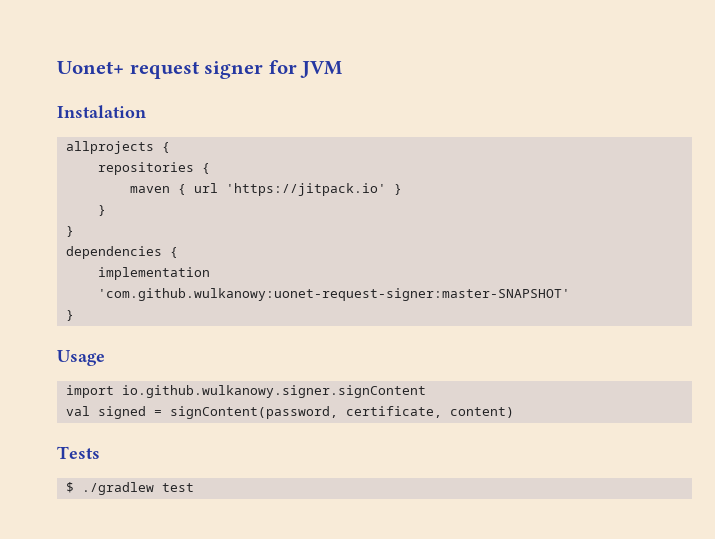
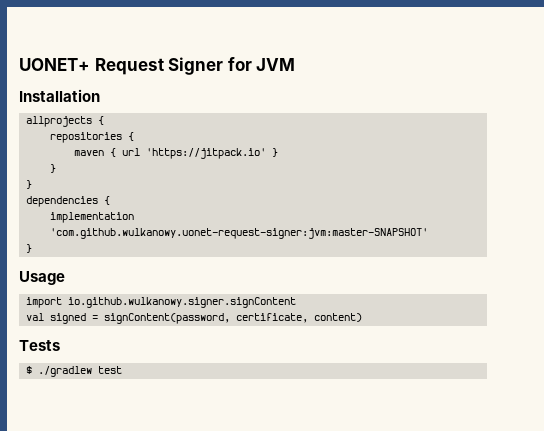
[57,61,264,79] Uonet+ request signer -> [19,57,224,75] UONET+ Request Signer
[57,105,146,118] Instalation -> [19,89,100,102] Installation
[97,288,570,301] 'com.github.wulkanowy:uonet-request-signer:master-SNAPSHOT' -> [49,228,428,239] 'com.github.wulkanowy.uonet-request-signer:jvm:master-SNAPSHOT'

